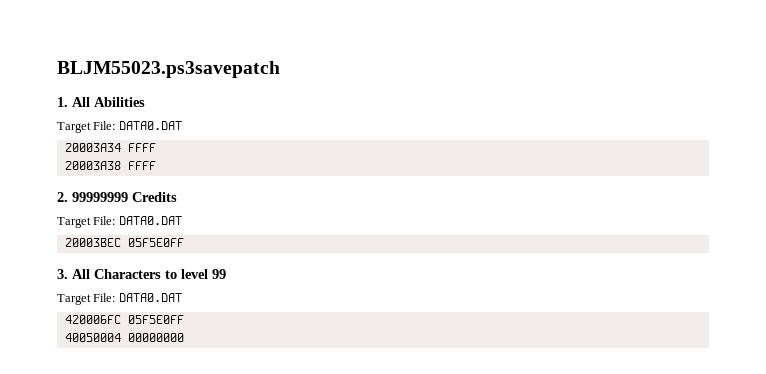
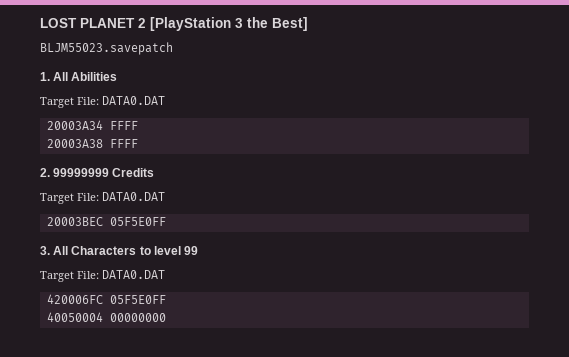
[57,61,280,78] BLJM55023.ps3savepatch -> [40,17,308,31] [40,42,173,55] LOST PLANET 2 [PlayStation 3 the Best] // BLJM55023.savepatch

